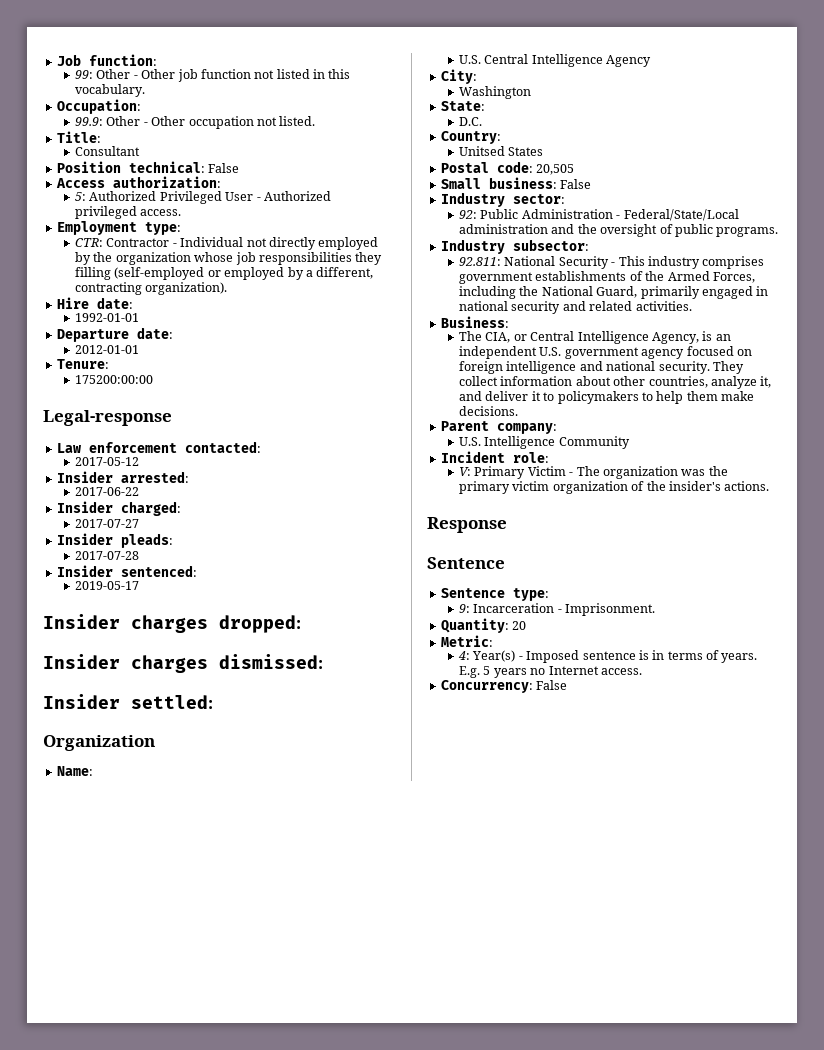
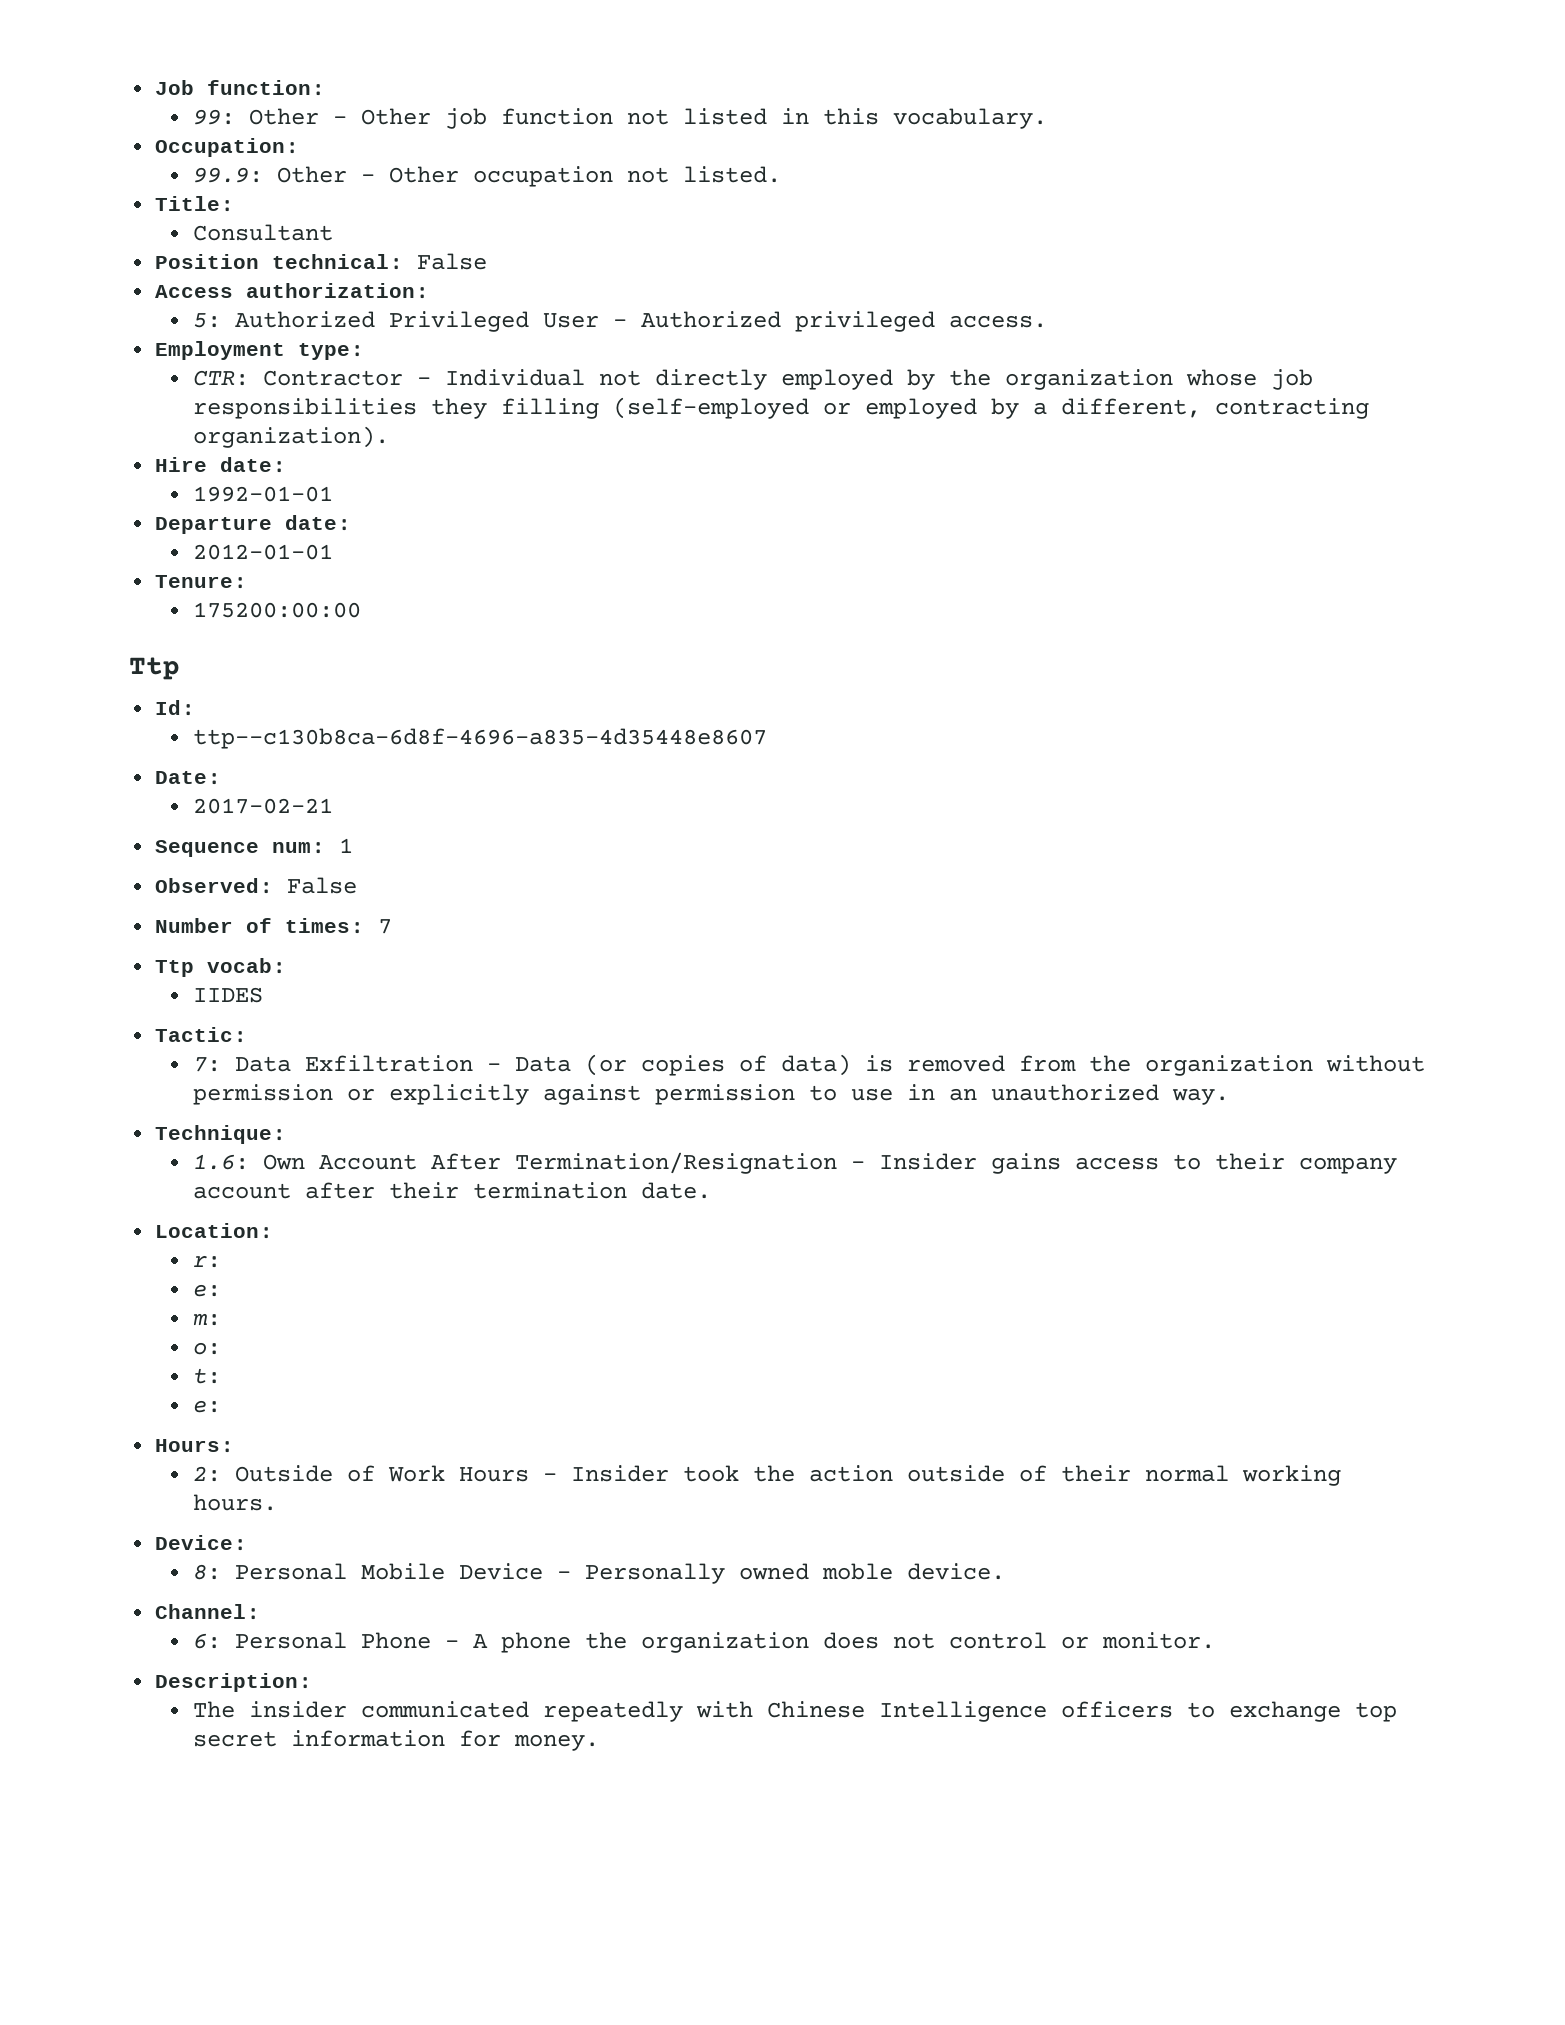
[43,410,172,426] [56,441,261,453] [75,457,140,466] [56,471,189,483] [75,487,140,496] [56,501,181,516] [75,519,140,528] [56,533,173,548] [75,551,140,560] [56,565,197,577] [75,581,140,590] [43,614,301,633] [43,654,323,673] [43,694,213,709] [43,735,155,751] [56,766,93,776] [459,54,652,67] [440,69,477,84] [459,86,532,99] [440,101,485,111] [459,117,483,126] [440,131,501,144] [459,146,544,156] [440,161,575,175] [440,177,592,189] [440,192,565,207] [459,209,739,221] [459,224,779,237] [440,239,589,254] [459,256,765,269] [459,271,755,284] [459,286,769,299] [459,301,692,314] [440,316,509,328] [459,331,731,344] [459,346,752,359] [459,361,744,374] [459,376,772,389] [459,391,755,404] [459,406,519,416] [440,421,557,434] [459,436,630,449] [440,451,549,463] [459,466,728,479] [459,481,770,494] [427,517,507,533] [427,557,505,569] [440,588,549,601] [459,603,656,616] [440,618,527,633] [440,635,493,647] [458,650,758,663] [459,666,642,678] [440,680,568,693] Legal-response // Law enforcement contacted: // 2017-05-12 // Insider arrested: // 2017-06-22 // Insider charged: // 2017-07-27 // Insider pleads: // 2017-07-28 // Insider sentenced: // 2019-05-17 // Insider charges dropped: // Insider charges dismissed: // Insider settled: // Organization // Name: // U.S. Central Intelligence Agency // City: // Washington // State: // D.C. // Country: // Unitsed States // Postal code: 20,505 // Small business: False // Industry sector: // 92: Public Administration - Federal/State/Local administration and the oversight of public programs. // Industry subsector: // 92.811: National Security - This industry comprises government establishments of the Armed Forces, including the National Guard, primarily engaged in national security and related activities. // Business: // The CIA, or Central Intelligence Agency, is an independent U.S. government agency focused on foreign intelligence and national security. They collect information about other countries, analyze it, and deliver it to policymakers to help them make decisions. // Parent company: // U.S. Intelligence Community // Incident role: // V: Primary Victim - The organization was the primary victim organization of the insider's actions. // Response // Sentence // Sentence type: // 9: Incarceration - Imprisonment. // Quantity: 20 // Metric: // 4: Year(s) - Imposed sentence is in terms of years. E.g. 5 years no Internet access. // Concurrency: False -> [129,657,180,680] [155,700,196,716] [192,728,767,749] [155,771,222,785] [192,798,333,814] [155,838,354,857] [155,877,358,894] [155,918,393,934] [155,958,287,977] [192,987,263,1003] [155,1027,248,1043] [192,1054,1425,1076] [192,1084,1229,1105] [155,1125,287,1144] [192,1152,1397,1174] [192,1182,711,1199] [155,1223,274,1239] [192,1255,221,1268] [192,1284,221,1297] [192,1313,221,1326] [192,1342,221,1355] [192,1368,221,1384] [192,1400,221,1413] [155,1439,235,1453] [192,1465,1341,1486] [192,1494,277,1511] [155,1535,248,1551] [192,1563,1005,1584] [155,1604,261,1620] [192,1632,1215,1653] [155,1673,313,1692] [192,1701,1397,1722] [192,1730,599,1751] Ttp // Id: // ttp--c130b8ca-6d8f-4696-a835-4d35448e8607 // Date: // 2017-02-21 // Sequence num: 1 // Observed: False // Number of times: 7 // Ttp vocab: // IIDES // Tactic: // 7: Data Exfiltration - Data (or copies of data) is removed from the organization without permission or explicitly against permission to use in an unauthorized way. // Technique: // 1.6: Own Account After Termination/Resignation - Insider gains access to their company account after their termination date. // Location: // r: // e: // m: // o: // t: // e: // Hours: // 2: Outside of Work Hours - Insider took the action outside of their normal working hours. // Device: // 8: Personal Mobile Device - Personally owned moble device. // Channel: // 6: Personal Phone - A phone the organization does not control or monitor. // Description: // The insider communicated repeatedly with Chinese Intelligence officers to exchange top secret information for money.

